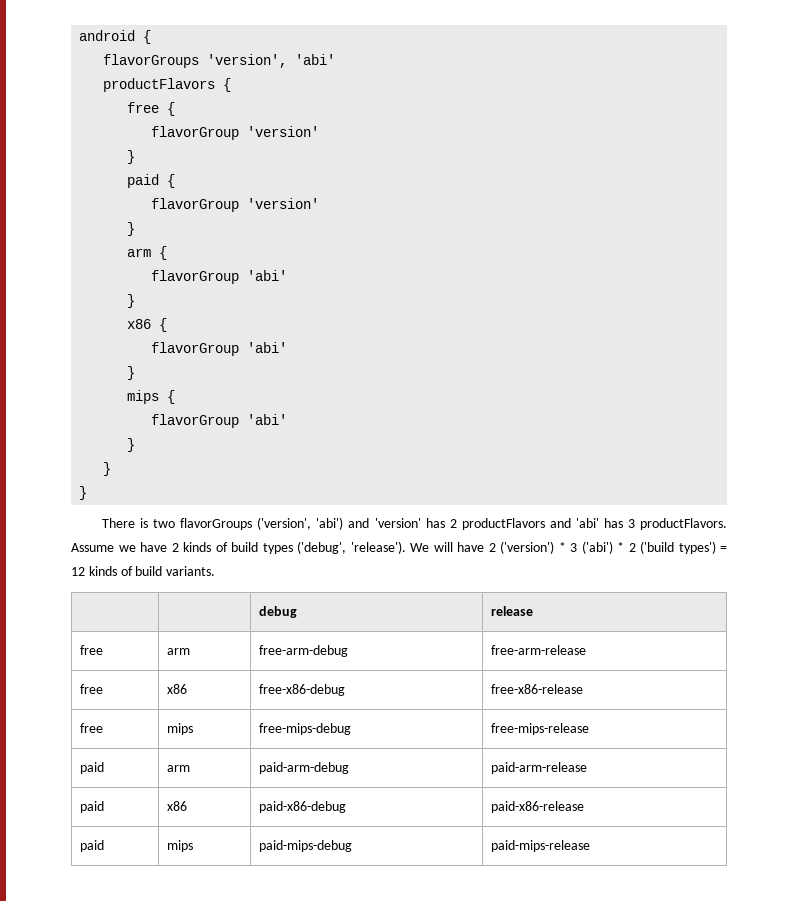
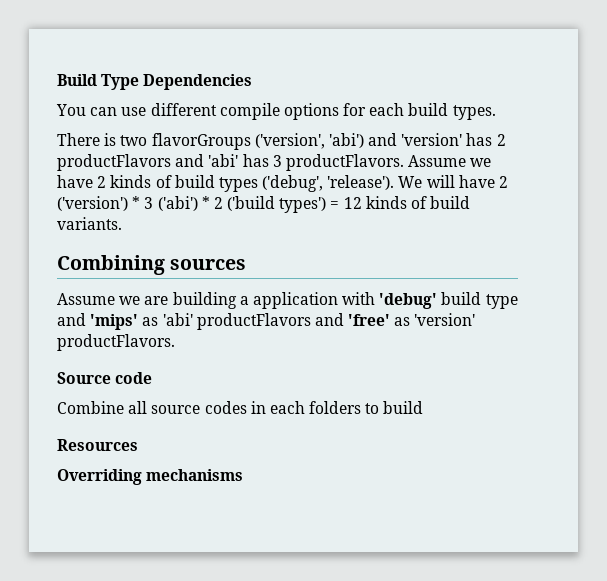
[79,30,152,44] [103,54,336,68] [103,78,232,92] [127,102,176,116] [151,126,320,140] [127,150,136,164] [127,174,176,188] [151,198,320,212] [127,222,136,236] [127,246,168,260] [151,270,288,284] [127,294,136,308] [127,318,168,332] [151,342,288,356] [127,366,136,380] [127,390,176,404] [151,414,288,428] [127,438,136,452] [103,462,112,476] [79,486,88,500] android { // flavorGroups 'version', 'abi' // productFlavors { // free { // flavorGroup 'version' // } // paid { // flavorGroup 'version' // } // arm { // flavorGroup 'abi' // } // x86 { // flavorGroup 'abi' // } // mips { // flavorGroup 'abi' // } // } // } -> [57,74,253,90] [56,103,496,120] Build Type Dependencies // You can use different compile options for each build types.
[258,606,297,618] [490,606,533,616] [79,645,103,655] [166,648,190,655] [258,645,348,657] [490,645,586,655] [79,684,103,694] [166,684,187,694] [258,684,345,696] [490,684,583,694] [79,723,103,733] [166,723,193,735] [258,723,351,735] [490,723,589,735] [79,762,104,774] [166,765,190,772] [258,762,349,774] [490,762,587,774] [79,801,104,813] [166,801,187,811] [258,801,346,813] [490,801,584,813] [79,840,104,852] [166,840,193,852] [258,840,352,852] [490,840,590,852] // | | debug | release // free | arm | free-arm-debug | free-arm-release // free | x86 | free-x86-debug | free-x86-release // free | mips | free-mips-debug | free-mips-release // paid | arm | paid-arm-debug | paid-arm-release // paid | x86 | paid-x86-debug | paid-x86-release // paid | mips | paid-mips-debug | paid-mips-release -> [57,255,247,275] [57,292,518,309] [57,313,476,330] [57,334,175,351] [57,372,153,384] [57,401,424,414] [57,439,138,451] [57,469,244,485] // Combining sources // Assume we are building a application with 'debug' build type and 'mips' as 'abi' productFlavors and 'free' as 'version' productFlavors. // Source code // Combine all source codes in each folders to build // Resources // Overriding mechanisms

